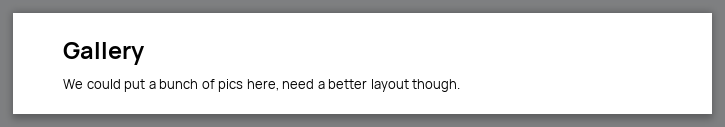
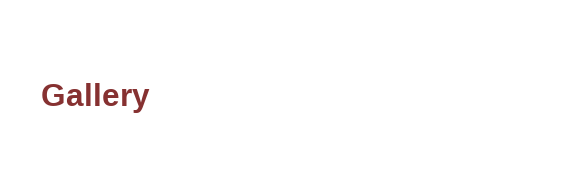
[63,79,461,92] // We could put a bunch of pics here, need a better layout though. -> (150, 98) none

